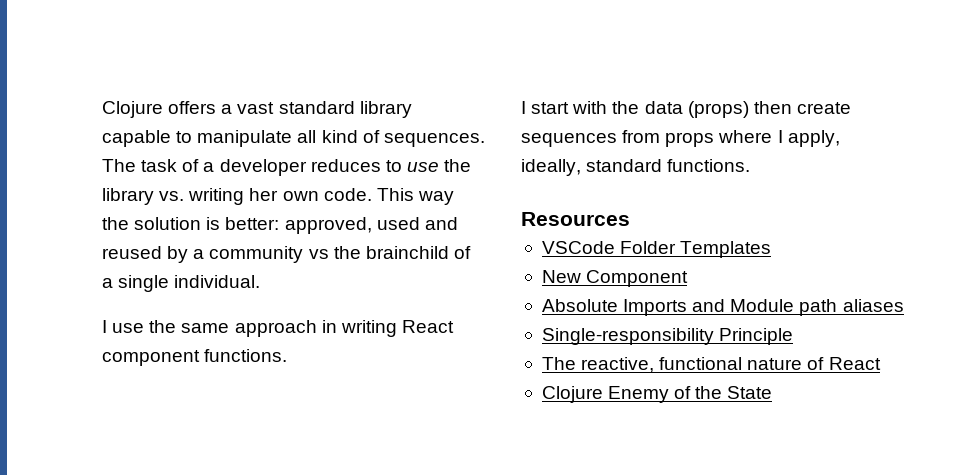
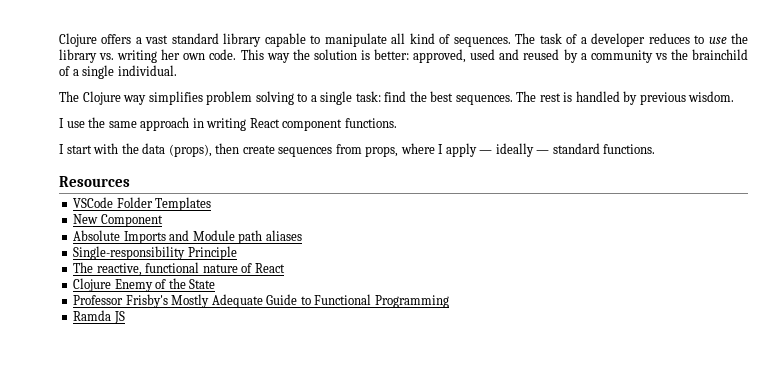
(261, 281) none -> [59,91,735,105] // The Clojure way simplifies problem solving to a single task: find the best sequences. The rest is handled by previous wisdom.
[687,101,749,118] (props) -> [168,144,212,157] (props),
[665,132,715,147] props -> [365,146,399,157] props,
[787,130,840,147] [521,159,581,176] apply, ideally, -> [445,143,550,157] apply — ideally —
(773, 392) none -> [73,294,449,308] [73,310,125,324] // Professor Frisby's Mostly Adequate Guide to Functional Programming // Ramda JS

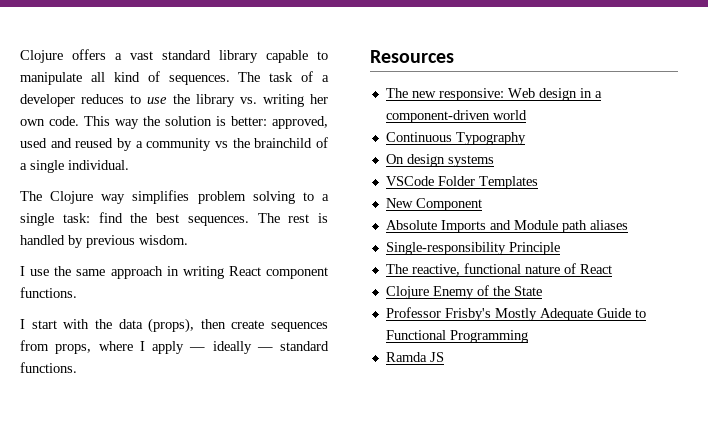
(130, 181) none -> [385,88,602,101] [385,110,527,123] [385,132,526,145] [385,154,494,167] // The new responsive: Web design in a component-driven world // Continuous Typography // On design systems

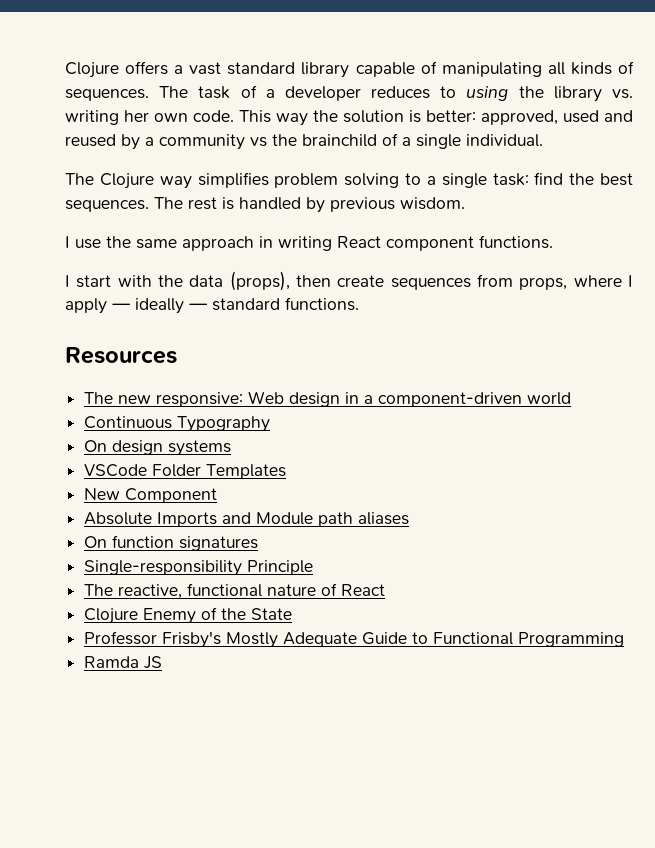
[317,51,328,60] [20,72,140,85] to manipulate all kind -> [420,61,612,77] of manipulating all kinds
[147,97,168,104] use -> [466,86,509,101] using
(628, 225) none -> [84,535,259,551] // On function signatures

